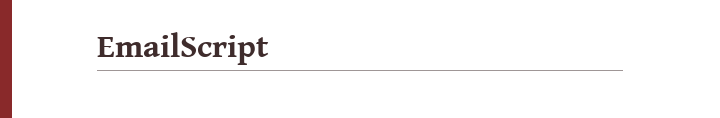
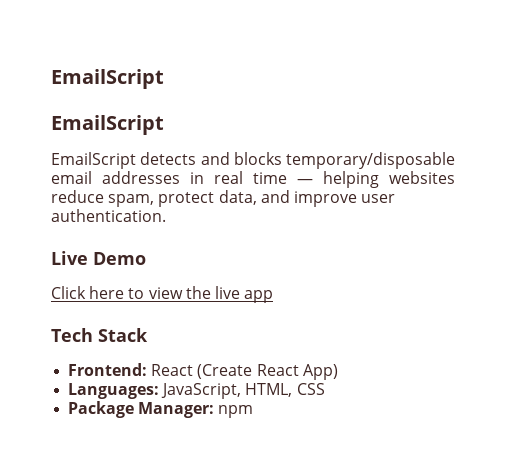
[97,32,269,65] EmailScript -> [51,69,164,89] [51,115,164,135] [51,152,455,169] [51,171,455,188] [51,190,396,207] [51,209,166,222] [51,251,146,265] [51,286,274,303] [51,328,148,342] [68,363,338,380] [68,383,325,399] [68,401,254,418] EmailScript // EmailScript // EmailScript detects and blocks temporary/disposable email addresses in real time — helping websites reduce spam, protect data, and improve user authentication. // Live Demo // Click here to view the live app // Tech Stack // Frontend: React (Create React App) // Languages: JavaScript, HTML, CSS // Package Manager: npm

